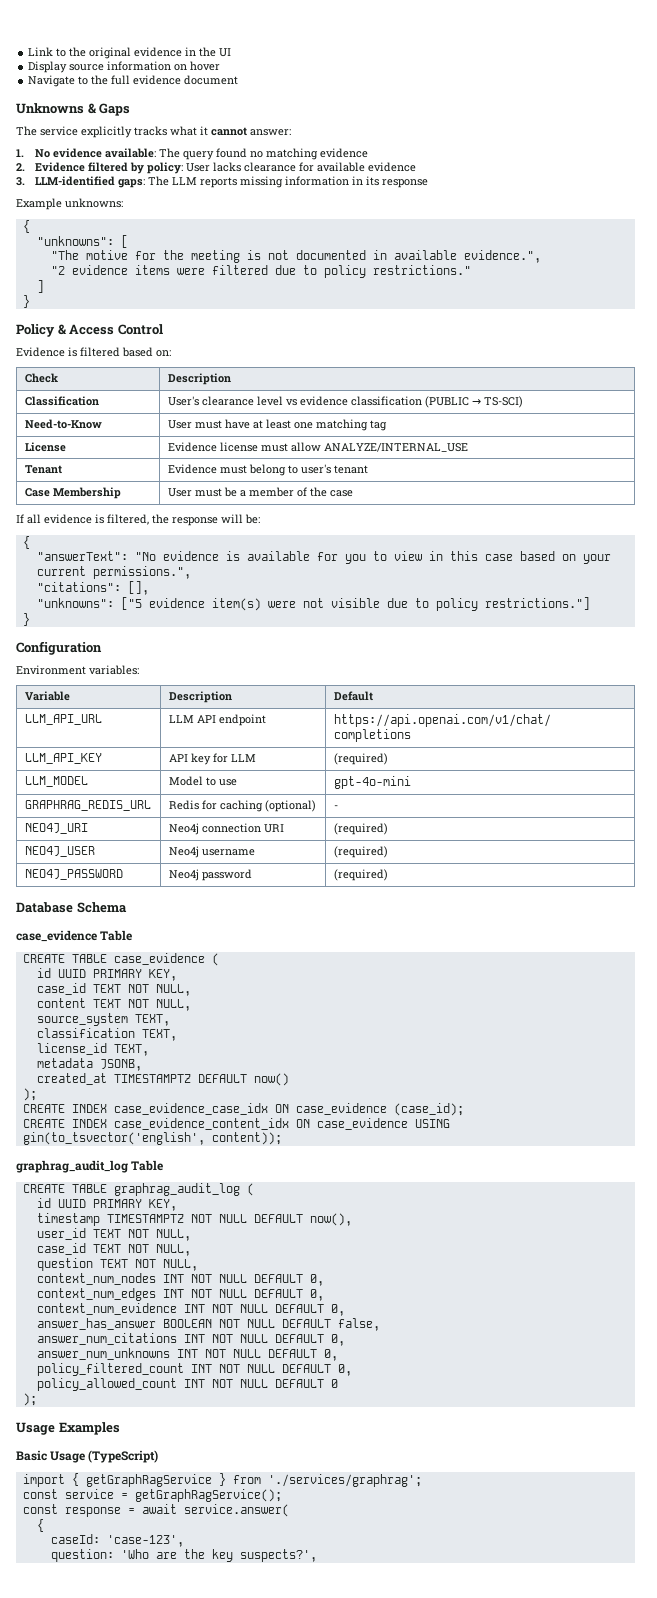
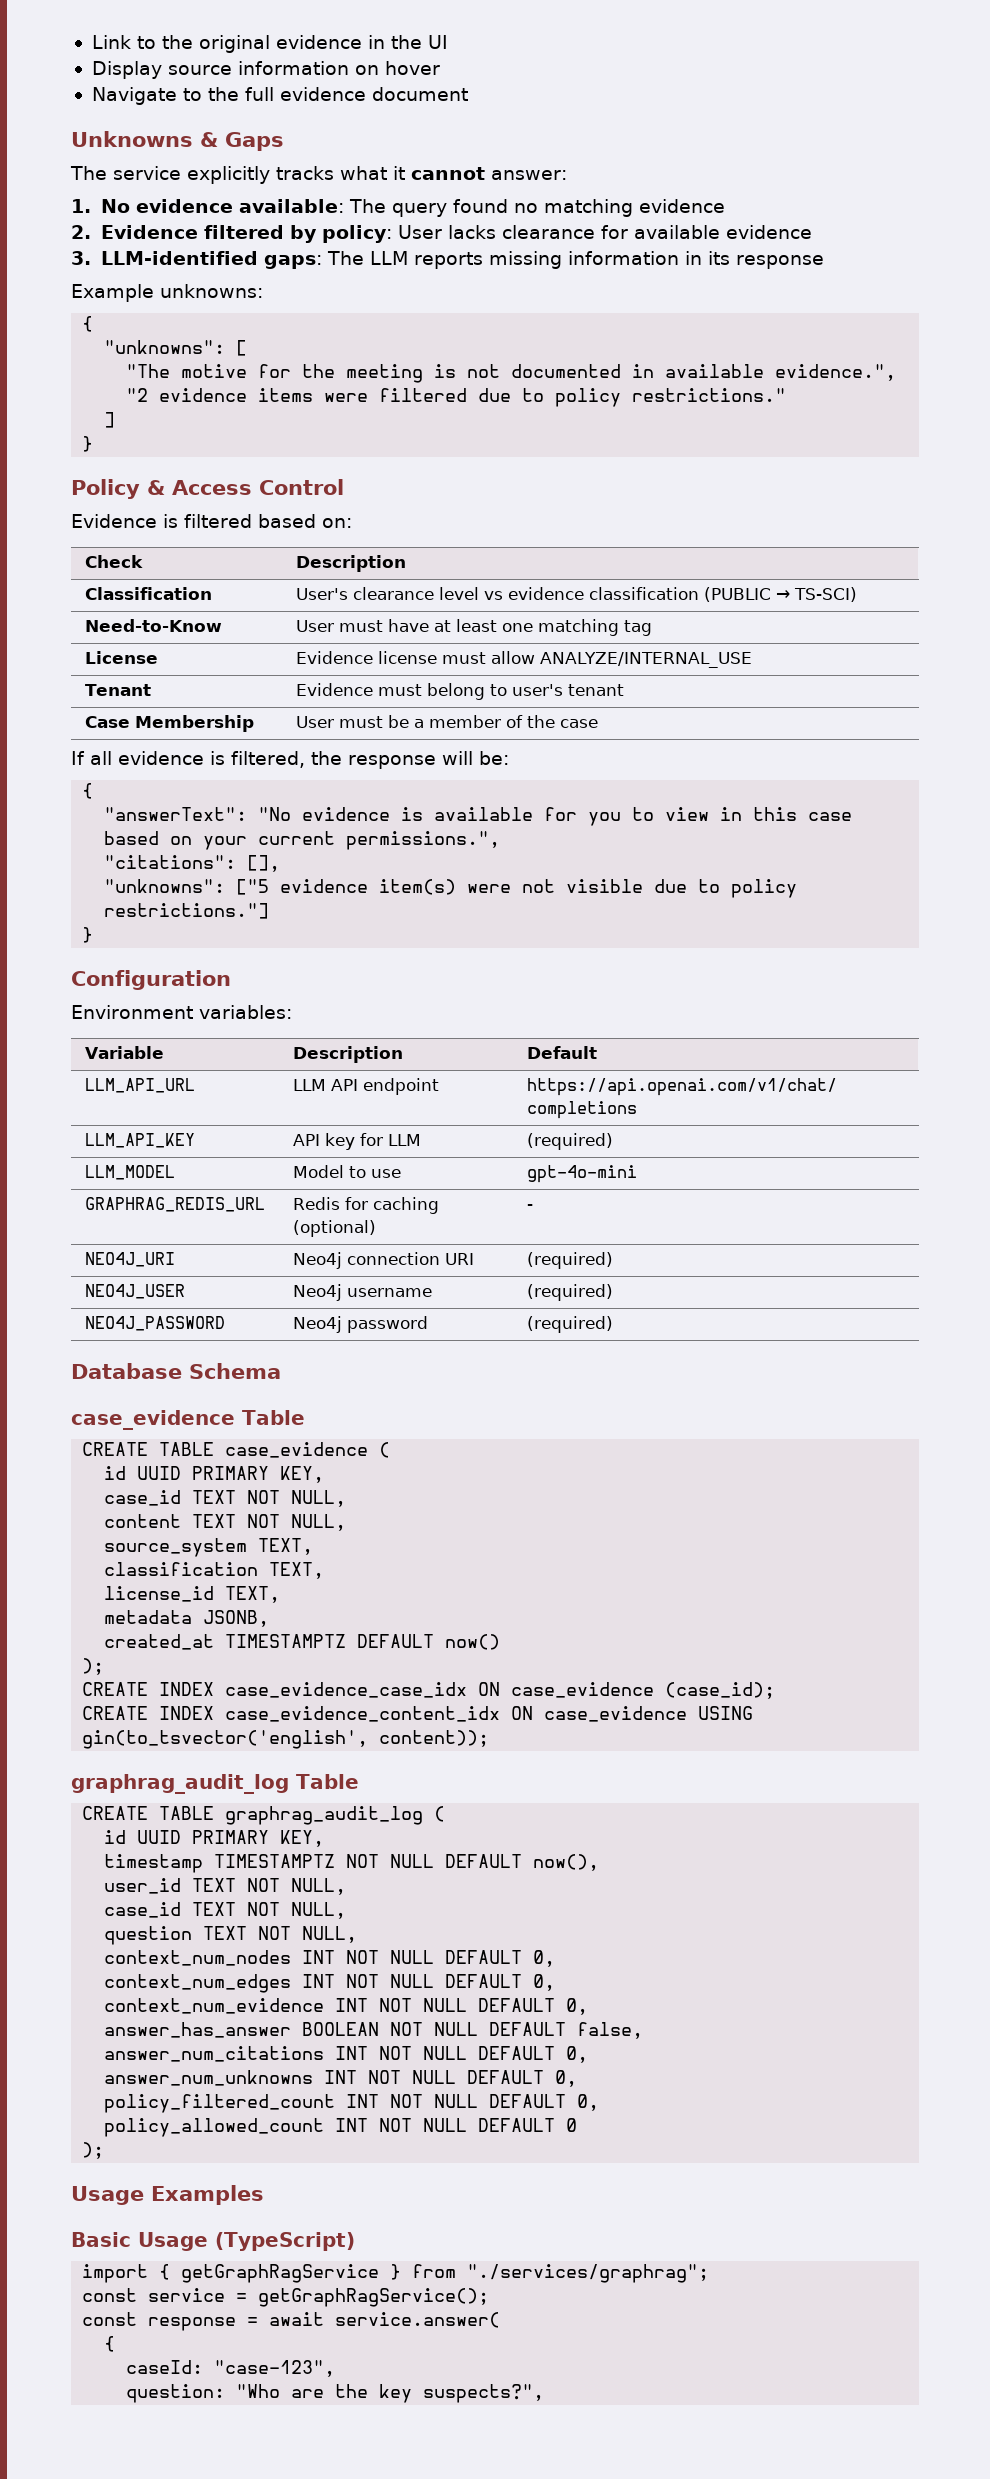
[267,1474,422,1487] './services/graphrag'; -> [467,2264,710,2283] "./services/graphrag";
[106,1535,184,1547] 'case-123', -> [214,2360,336,2377] "case-123",
[120,1549,149,1559] 'Who -> [236,2384,281,2398] "Who
[239,1549,317,1562] suspects?', -> [423,2384,545,2403] suspects?",

